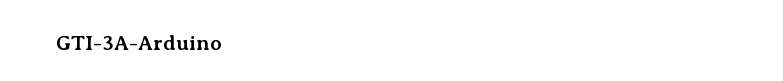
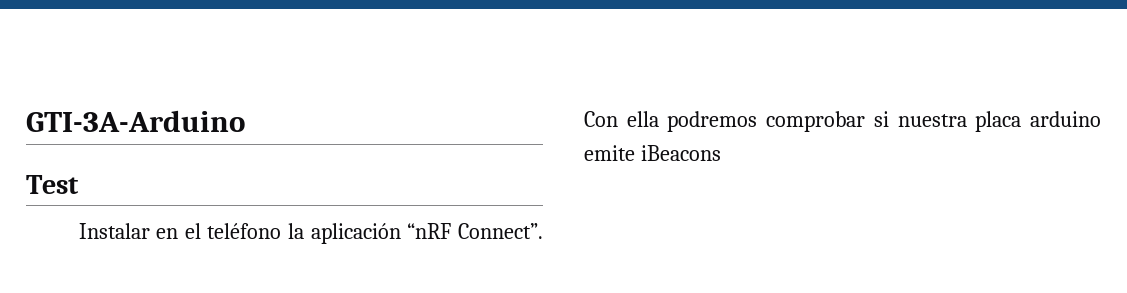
(222, 42) none -> [26,175,79,194] [78,223,543,244] [584,111,1101,132] [584,145,721,161] // Test // Instalar en el teléfono la aplicación “nRF Connect”. Con ella podremos comprobar si nuestra placa arduino emite iBeacons

